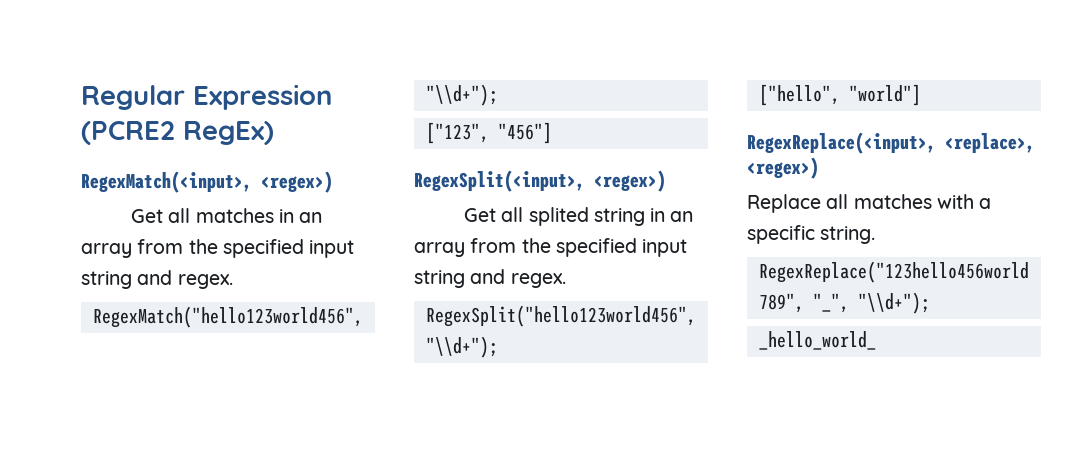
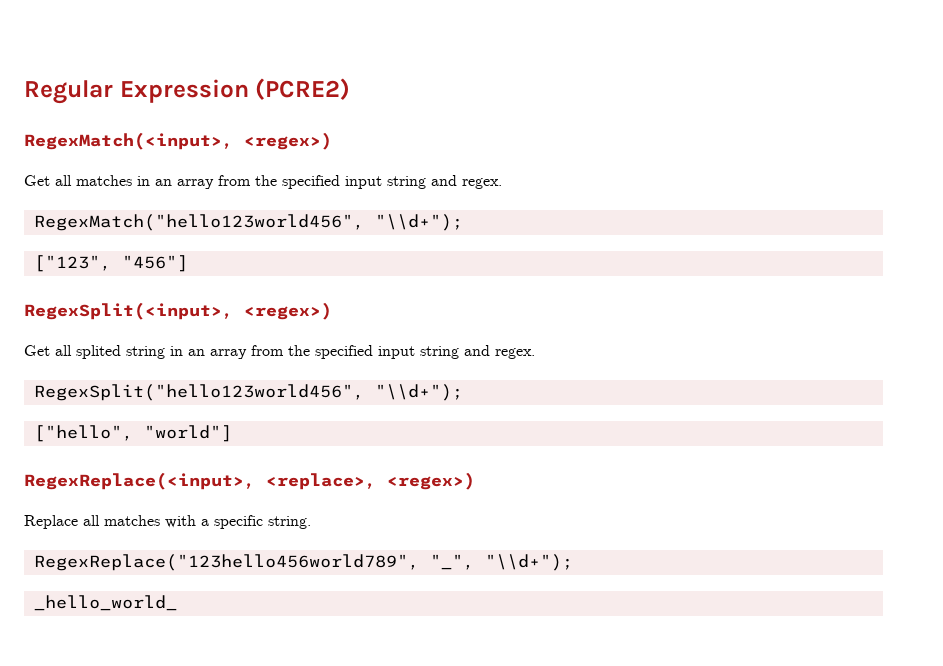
[81,121,274,145] (PCRE2 RegEx) -> [255,78,351,100] (PCRE2)

